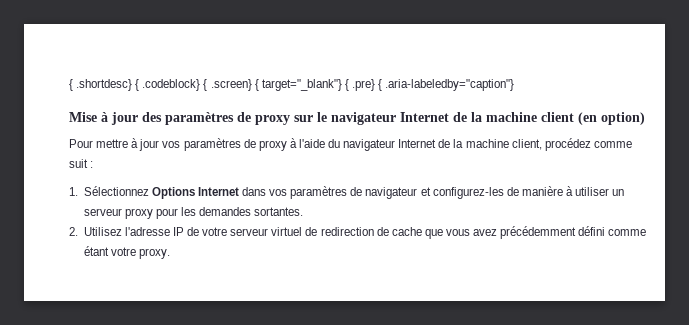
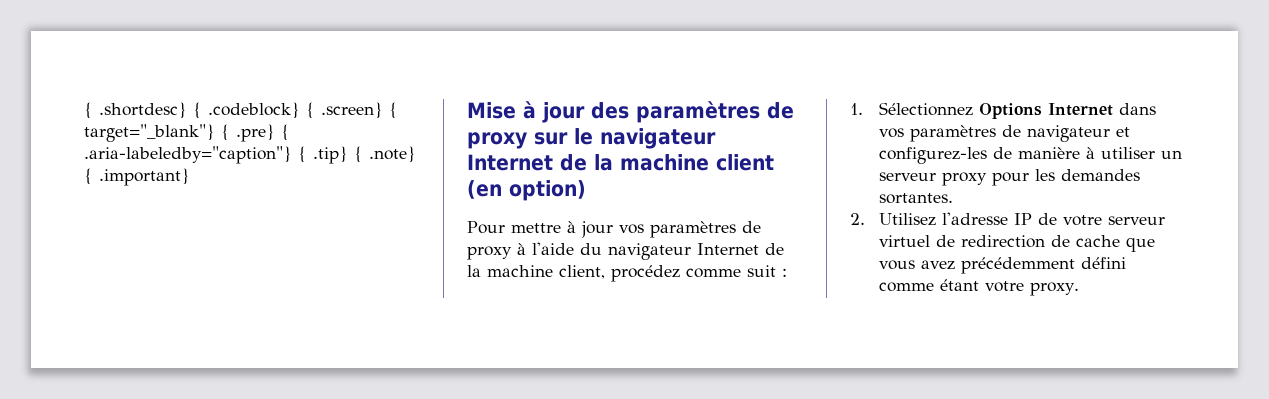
(515, 85) none -> [298,146,416,164] [84,168,190,186] { .tip} { .note} { .important}

